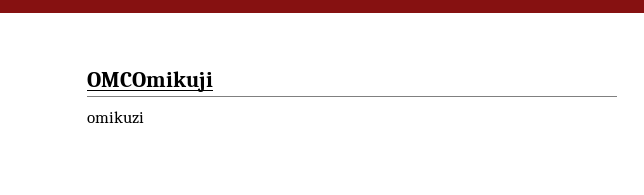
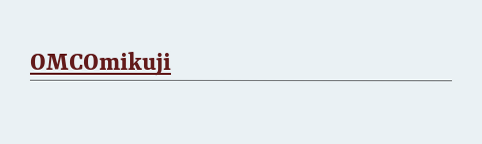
[87,111,144,124] // omikuzi -> (172, 63) none

